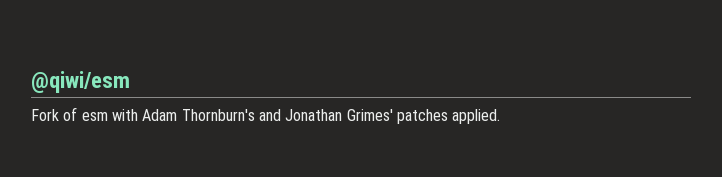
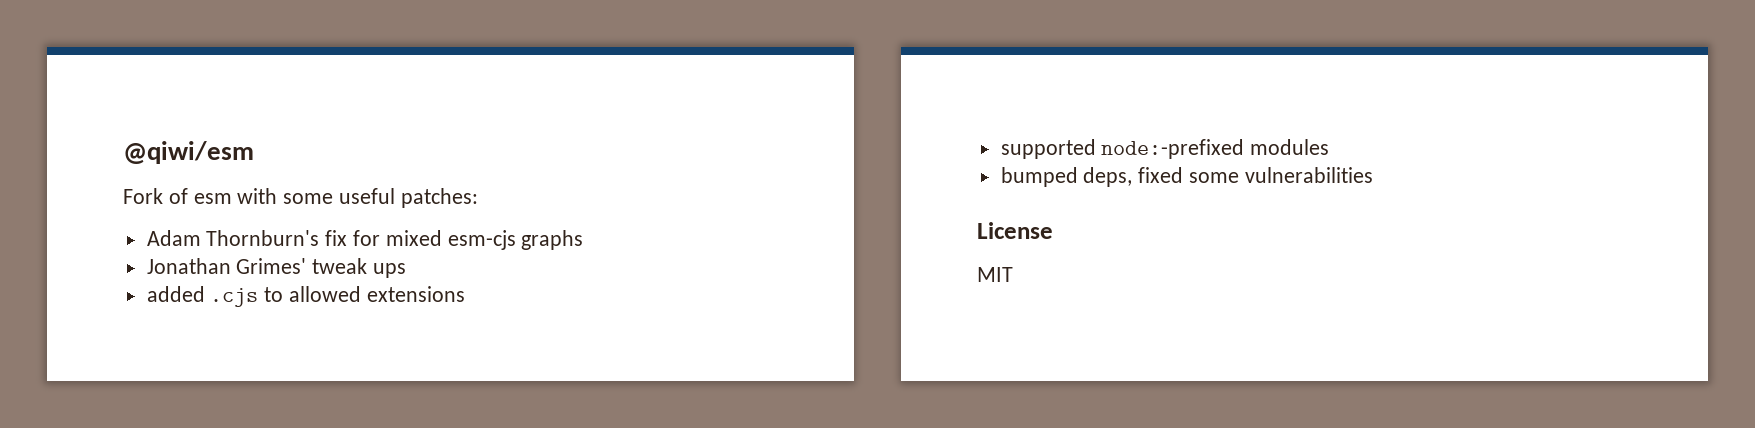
[142,109,501,124] Adam Thornburn's and Jonathan Grimes' patches applied. -> [283,188,478,208] [146,230,584,250] [146,258,407,278] [146,286,465,307] [1000,139,1330,159] [1000,167,1373,187] [977,222,1053,239] [977,267,1013,282] some useful patches: // Adam Thornburn's fix for mixed esm-cjs graphs // Jonathan Grimes' tweak ups // added .cjs to allowed extensions // supported node:-prefixed modules // bumped deps, fixed some vulnerabilities // License // MIT

